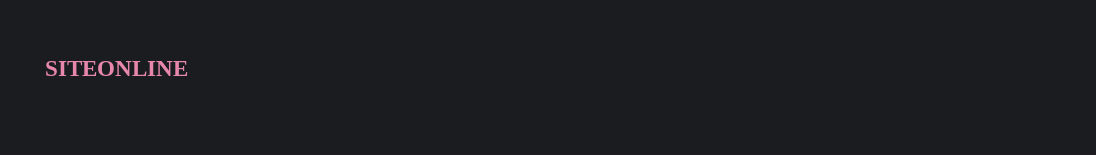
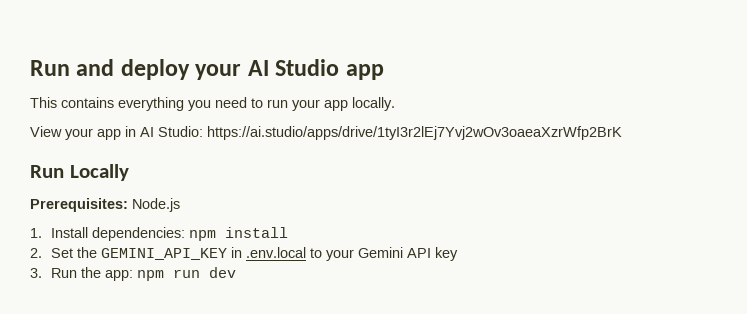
[45,61,188,76] SITEONLINE -> [30,59,384,80] [30,97,395,111] [30,126,622,140] [30,164,129,181] [30,198,180,212] [30,227,288,241] [30,247,458,261] [30,267,236,281] Run and deploy your AI Studio app // This contains everything you need to run your app locally. // View your app in AI Studio: https://ai.studio/apps/drive/1tyI3r2lEj7Yvj2wOv3oaeaXzrWfp2BrK // Run Locally // Prerequisites: Node.js // 1. Install dependencies: npm install // 2. Set the GEMINI_API_KEY in .env.local to your Gemini API key // 3. Run the app: npm run dev

